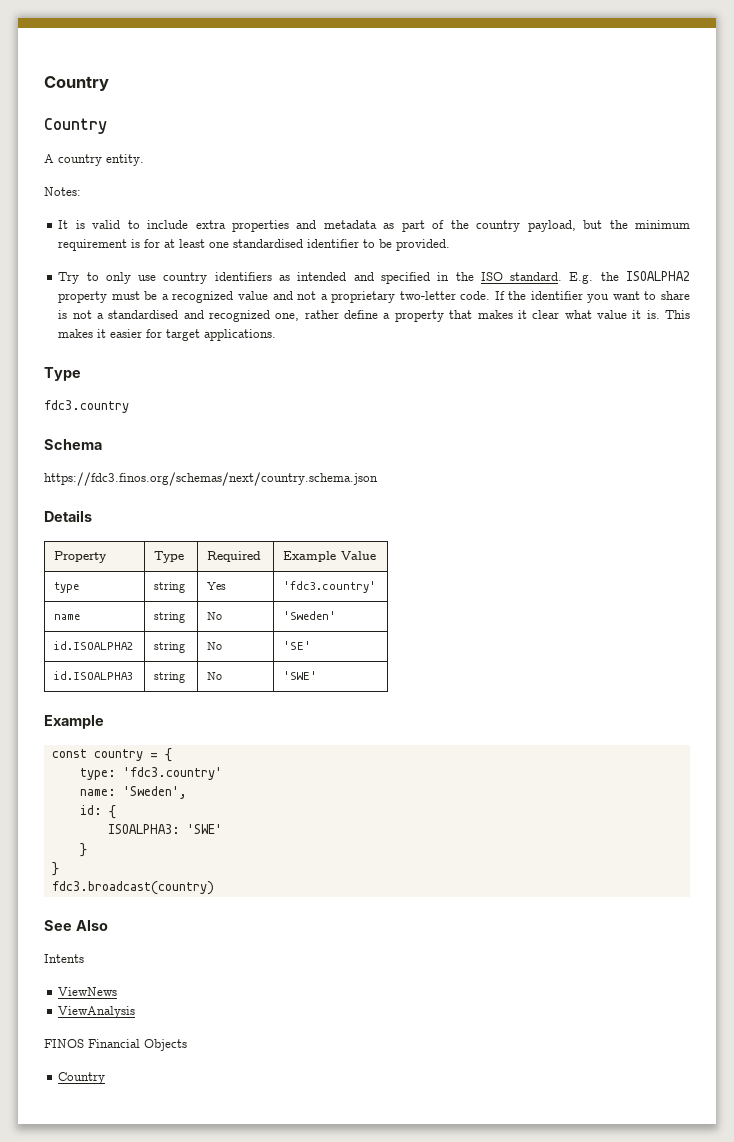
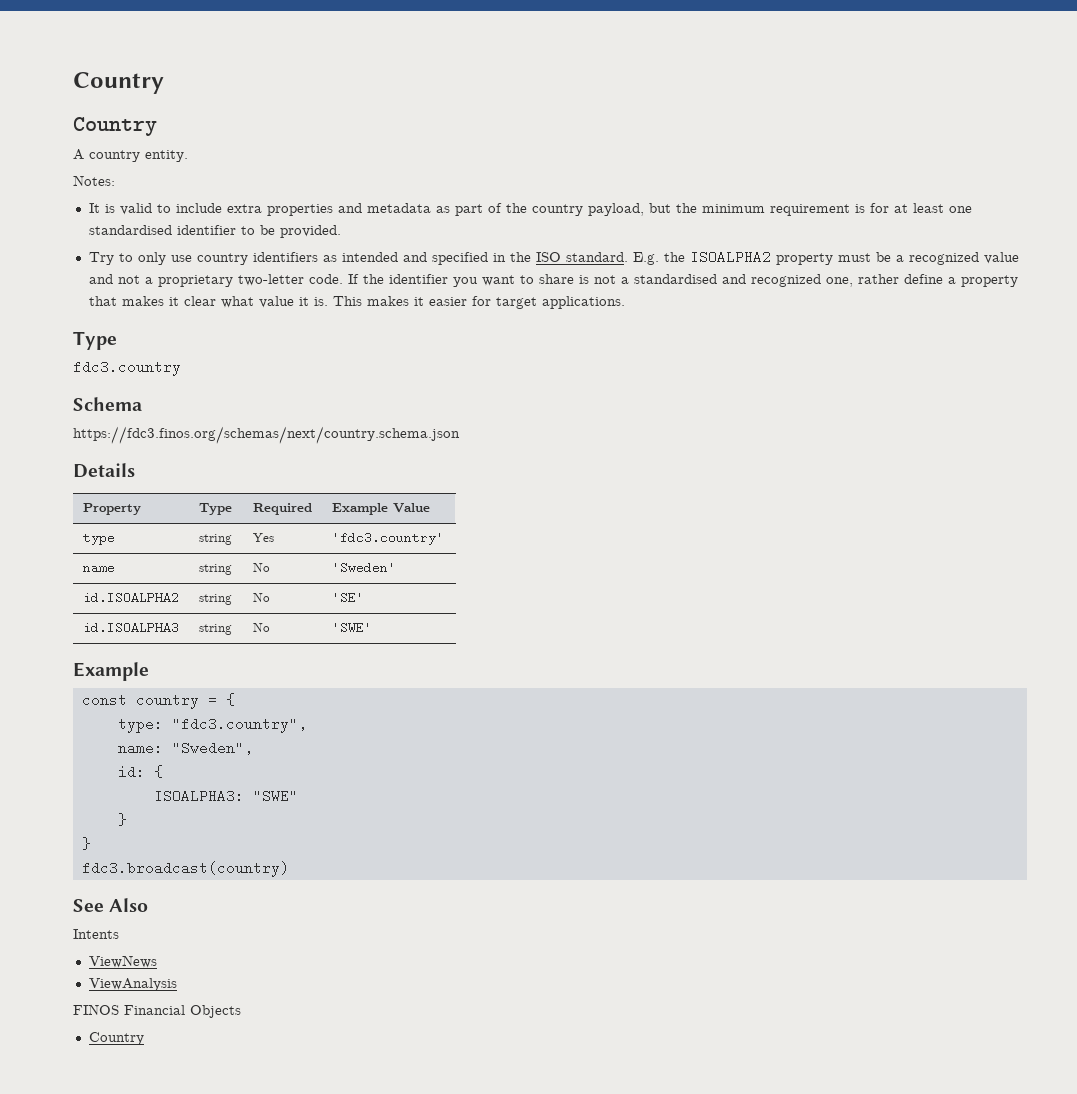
[122,767,222,780] 'fdc3.country' -> [171,717,307,733] "fdc3.country",
[122,786,187,799] 'Sweden', -> [171,741,253,755] "Sweden",
[186,824,222,834] 'SWE' -> [252,789,298,803] "SWE"

